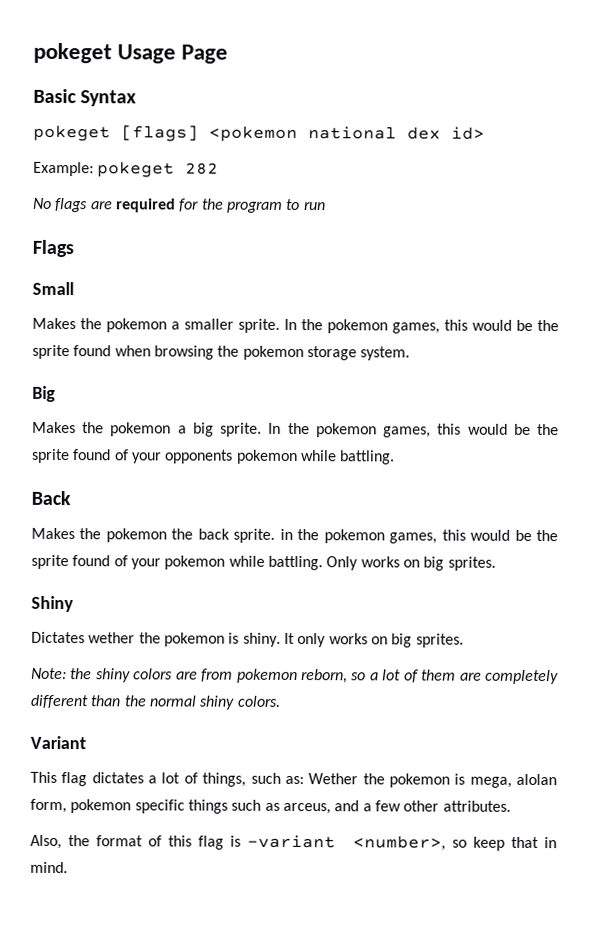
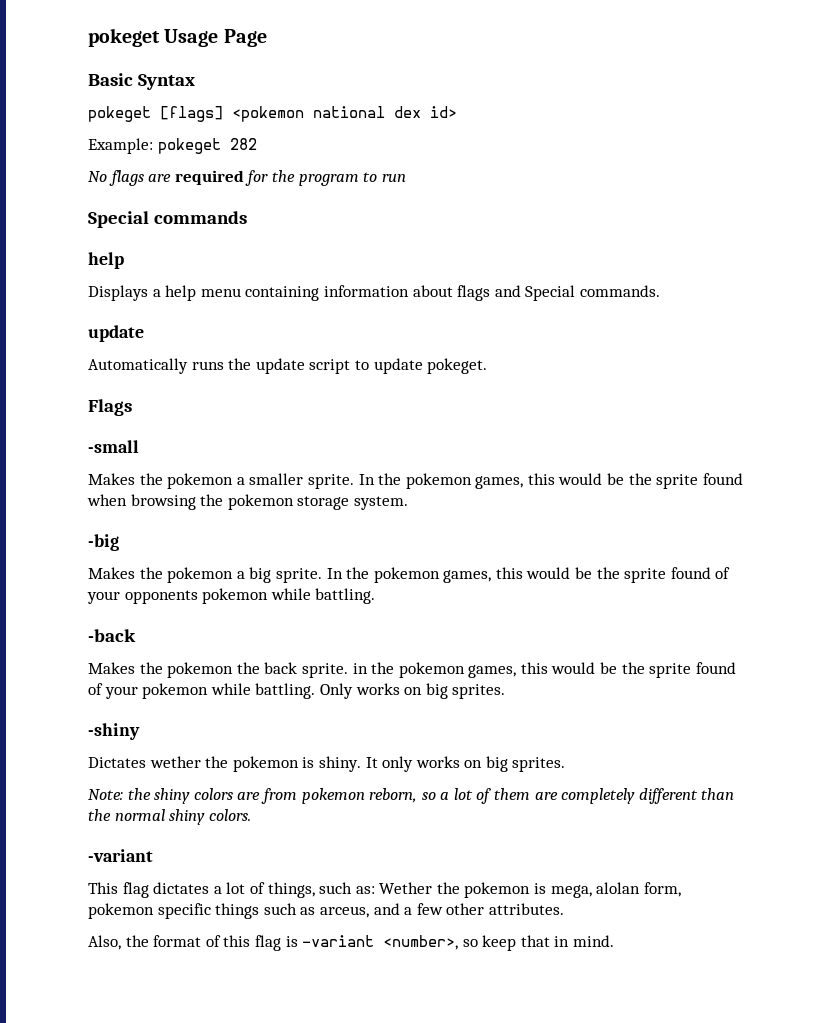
(326, 206) none -> [88,211,247,228] [88,252,124,269] [88,285,660,301] [88,325,144,342] [88,358,488,374] // Special commands // help // Displays a help menu containing information about flags and Special commands. // update // Automatically runs the update script to update pokeget.
[32,281,74,296] Small -> [88,440,139,453] -small
[32,385,56,402] Big -> [88,534,119,551] -big
[31,490,71,506] Back -> [88,629,136,642] -back
[31,595,74,613] Shiny -> [88,723,140,740] -shiny
[30,735,86,750] Variant -> [88,849,153,862] -variant

